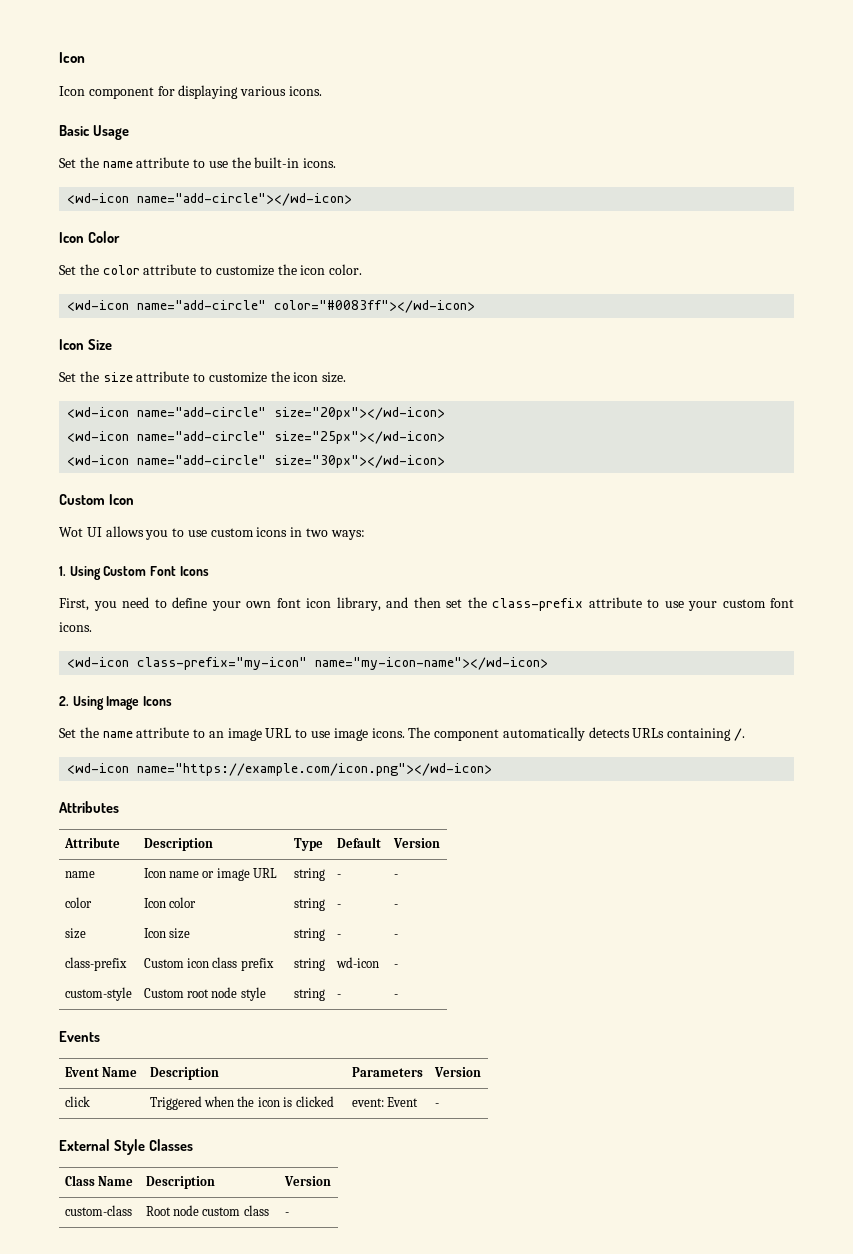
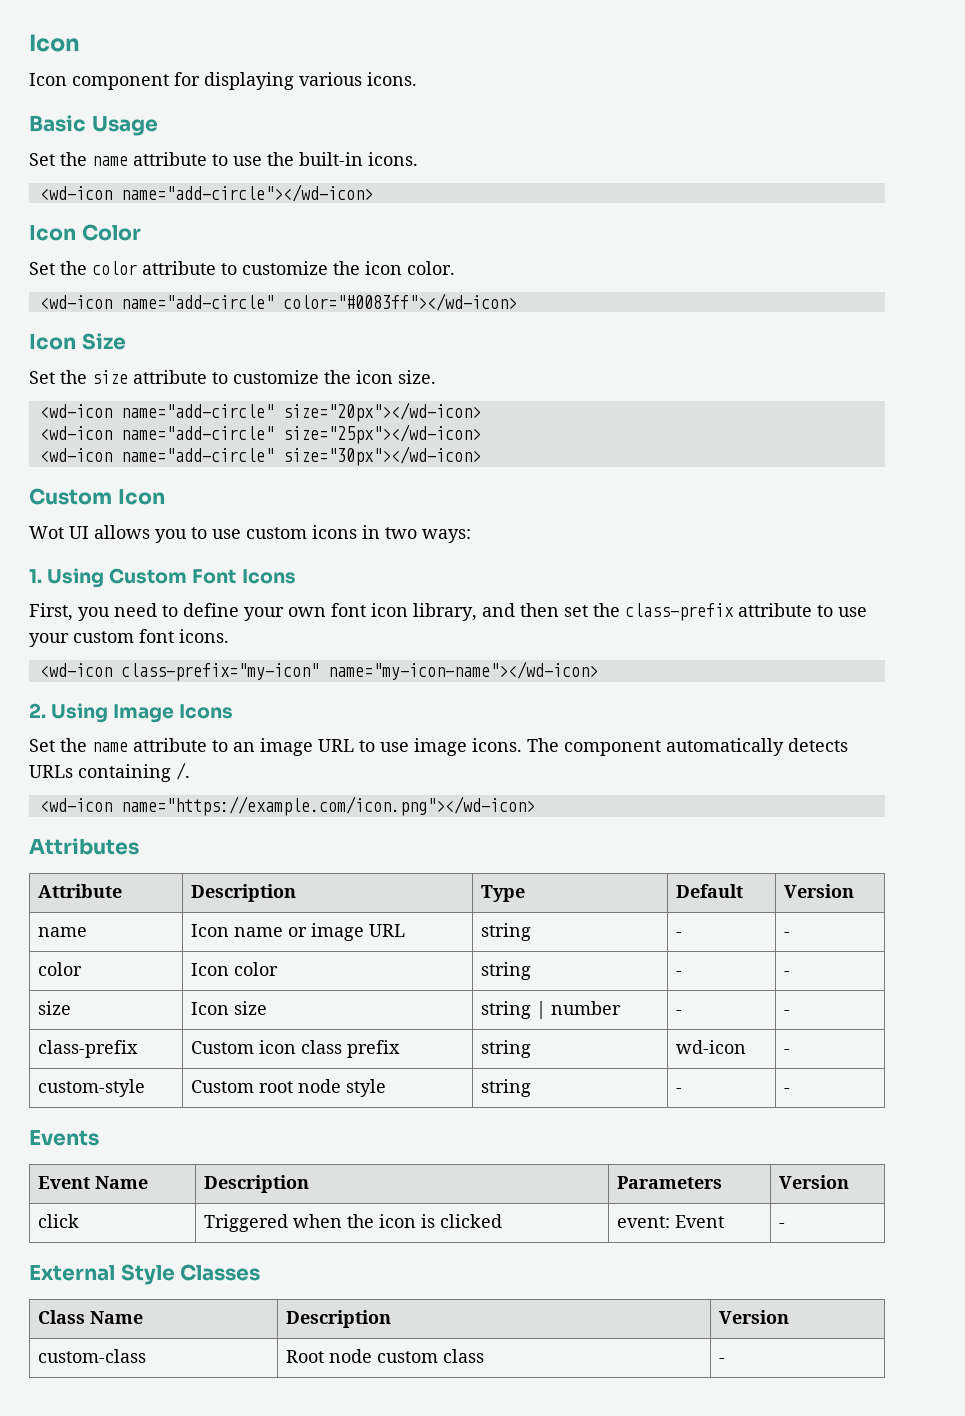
(325, 934) none -> [535,1001,621,1019] | number

